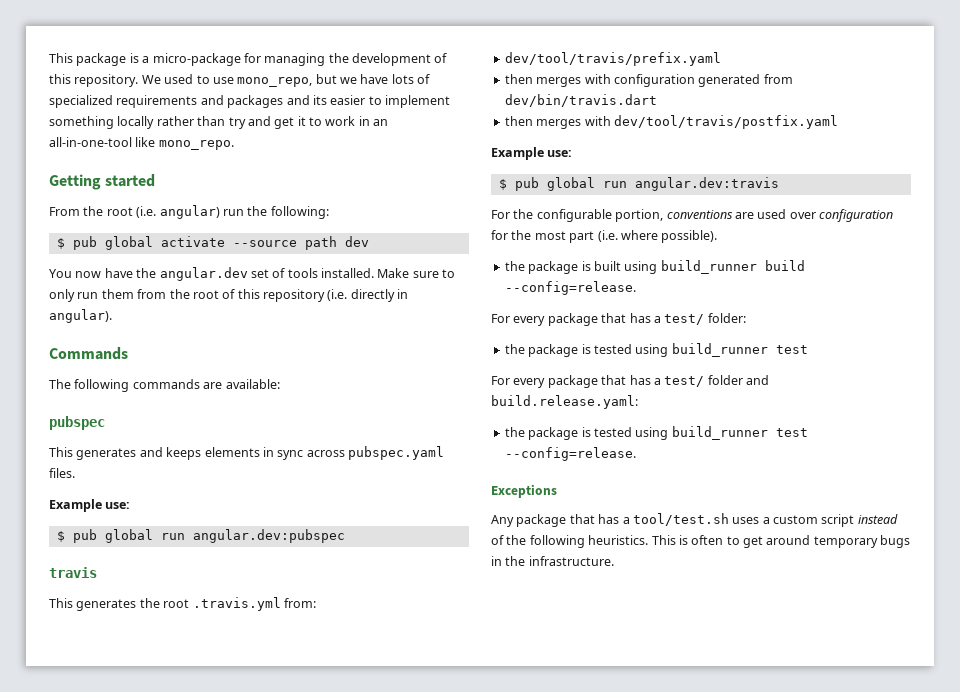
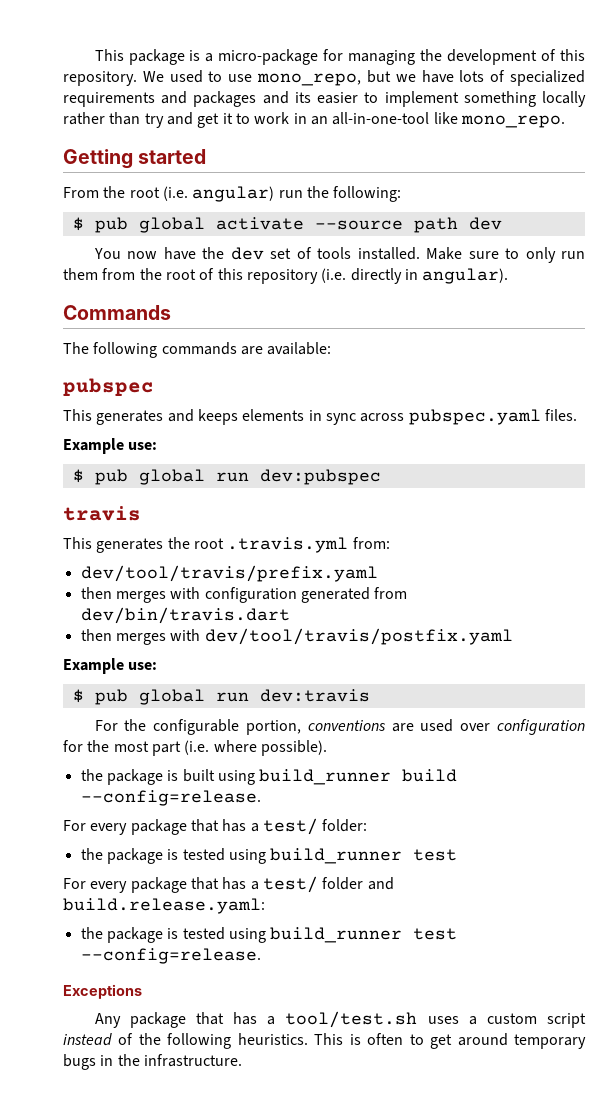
[159,267,248,281] angular.dev -> [230,247,264,260] dev
[192,529,345,543] angular.dev:pubspec -> [259,469,381,485] dev:pubspec
[634,177,779,191] angular.dev:travis -> [259,689,370,702] dev:travis

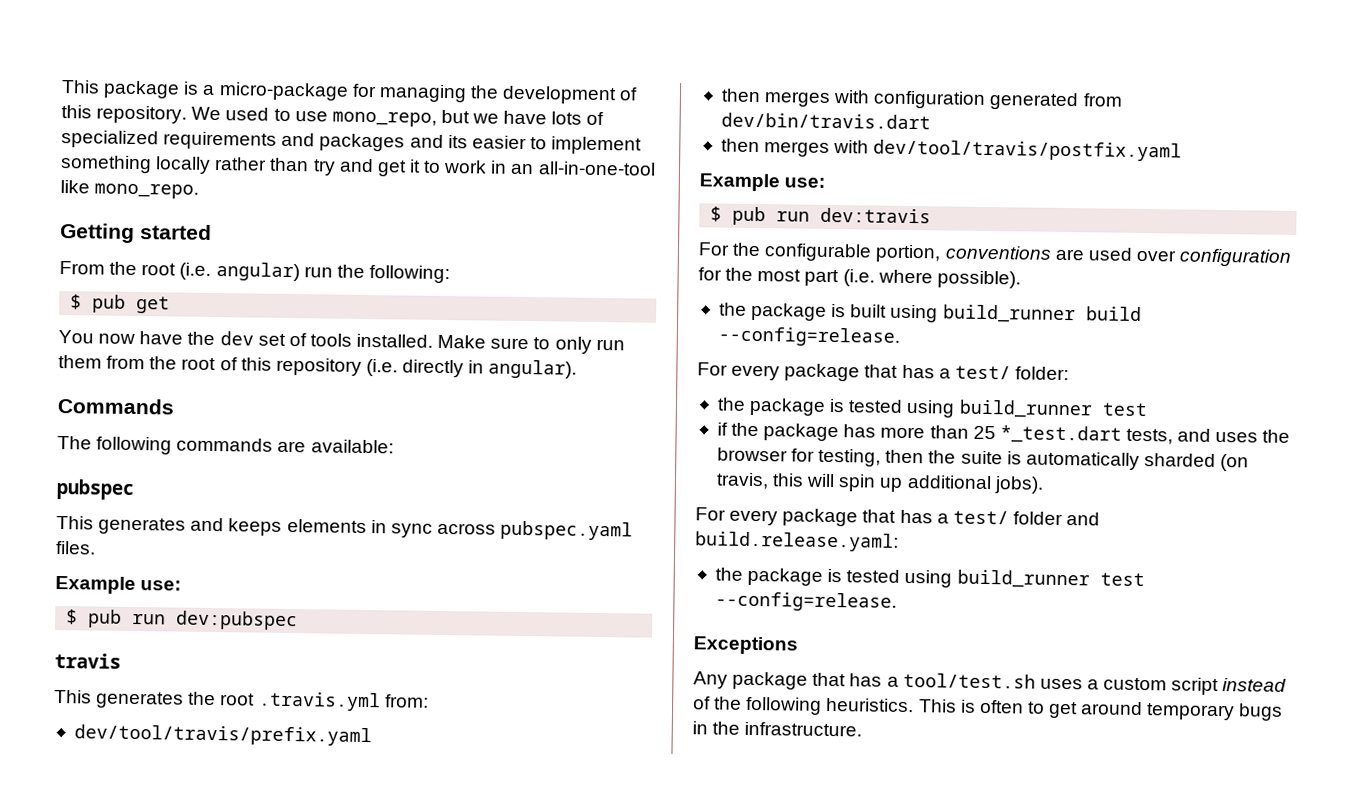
[138,217,502,233] global activate --source path dev -> [136,296,171,314] get
[138,469,205,485] global -> (123, 618) none
[138,689,205,705] global -> (767, 216) none
(458, 855) none -> [716,422,1291,445] [716,447,1250,472] [715,472,1044,494] // if the package has more than 25 *_test.dart tests, and uses the browser for testing, then the suite is automatically sharded (on travis, this will spin up additional jobs).

